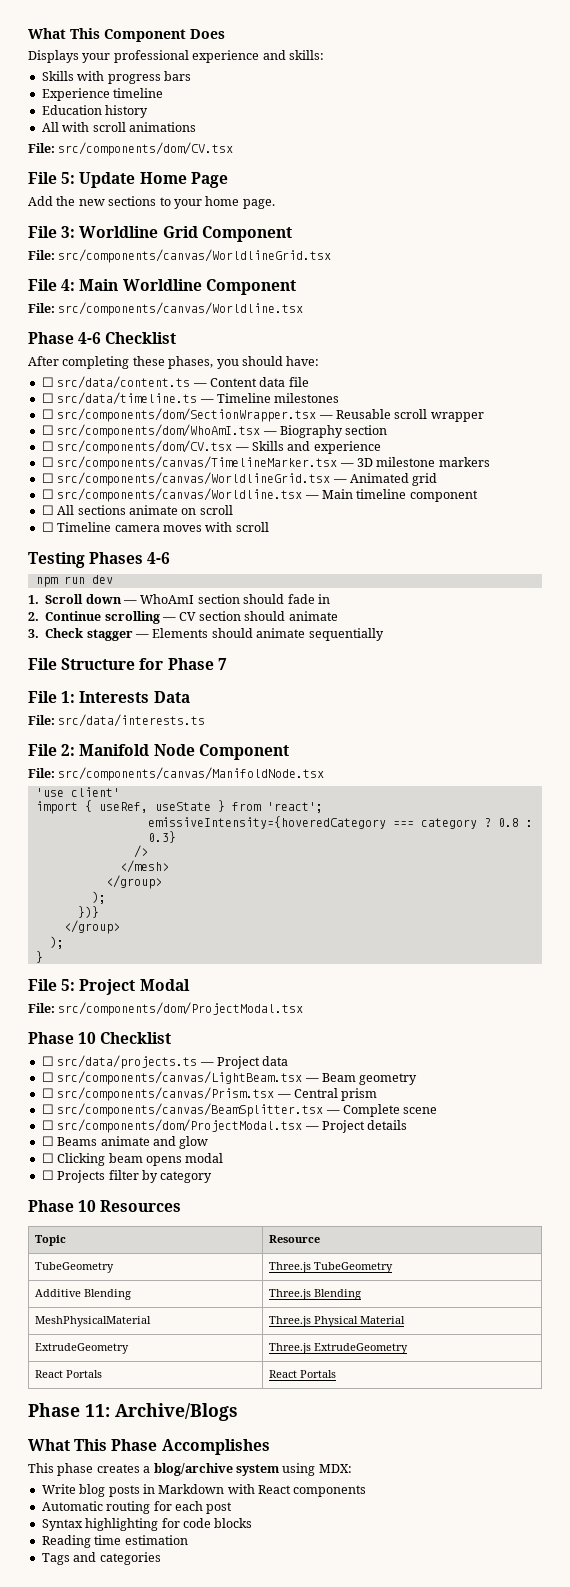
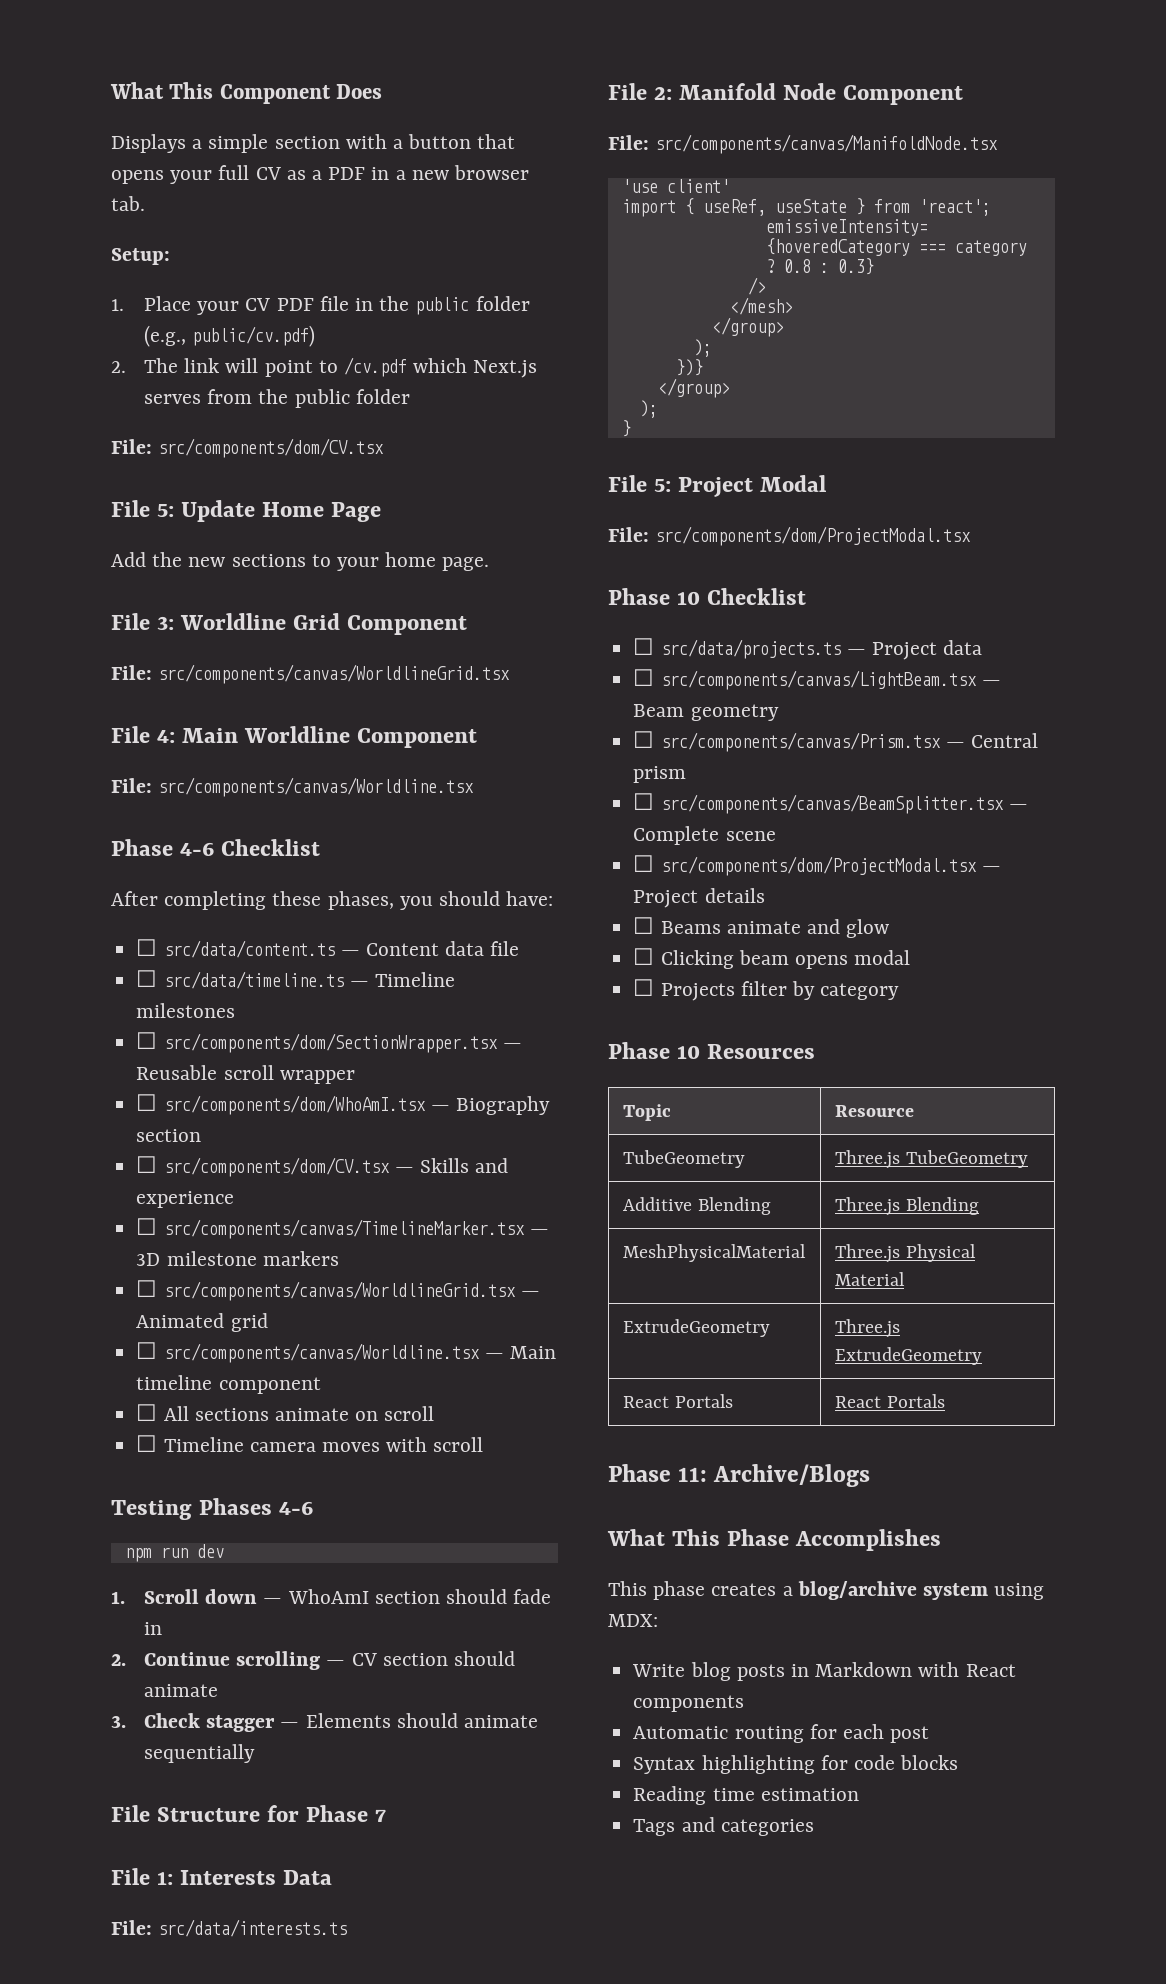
[82,50,324,63] [41,71,191,84] [41,88,164,101] [41,105,149,118] [41,122,196,132] your professional experience and skills: // Skills with progress bars // Experience timeline // Education history // All with scroll animations -> [192,134,516,153] [111,165,530,184] [111,196,145,211] [111,248,170,265] [111,296,530,315] [143,325,316,347] [111,357,538,378] [143,389,410,408] a simple section with a button that opens your full CV as a PDF in a new browser tab. // Setup: // 1. Place your CV PDF file in the public folder (e.g., public/cv.pdf) // 2. The link will point to /cv.pdf which Next.js serves from the public folder

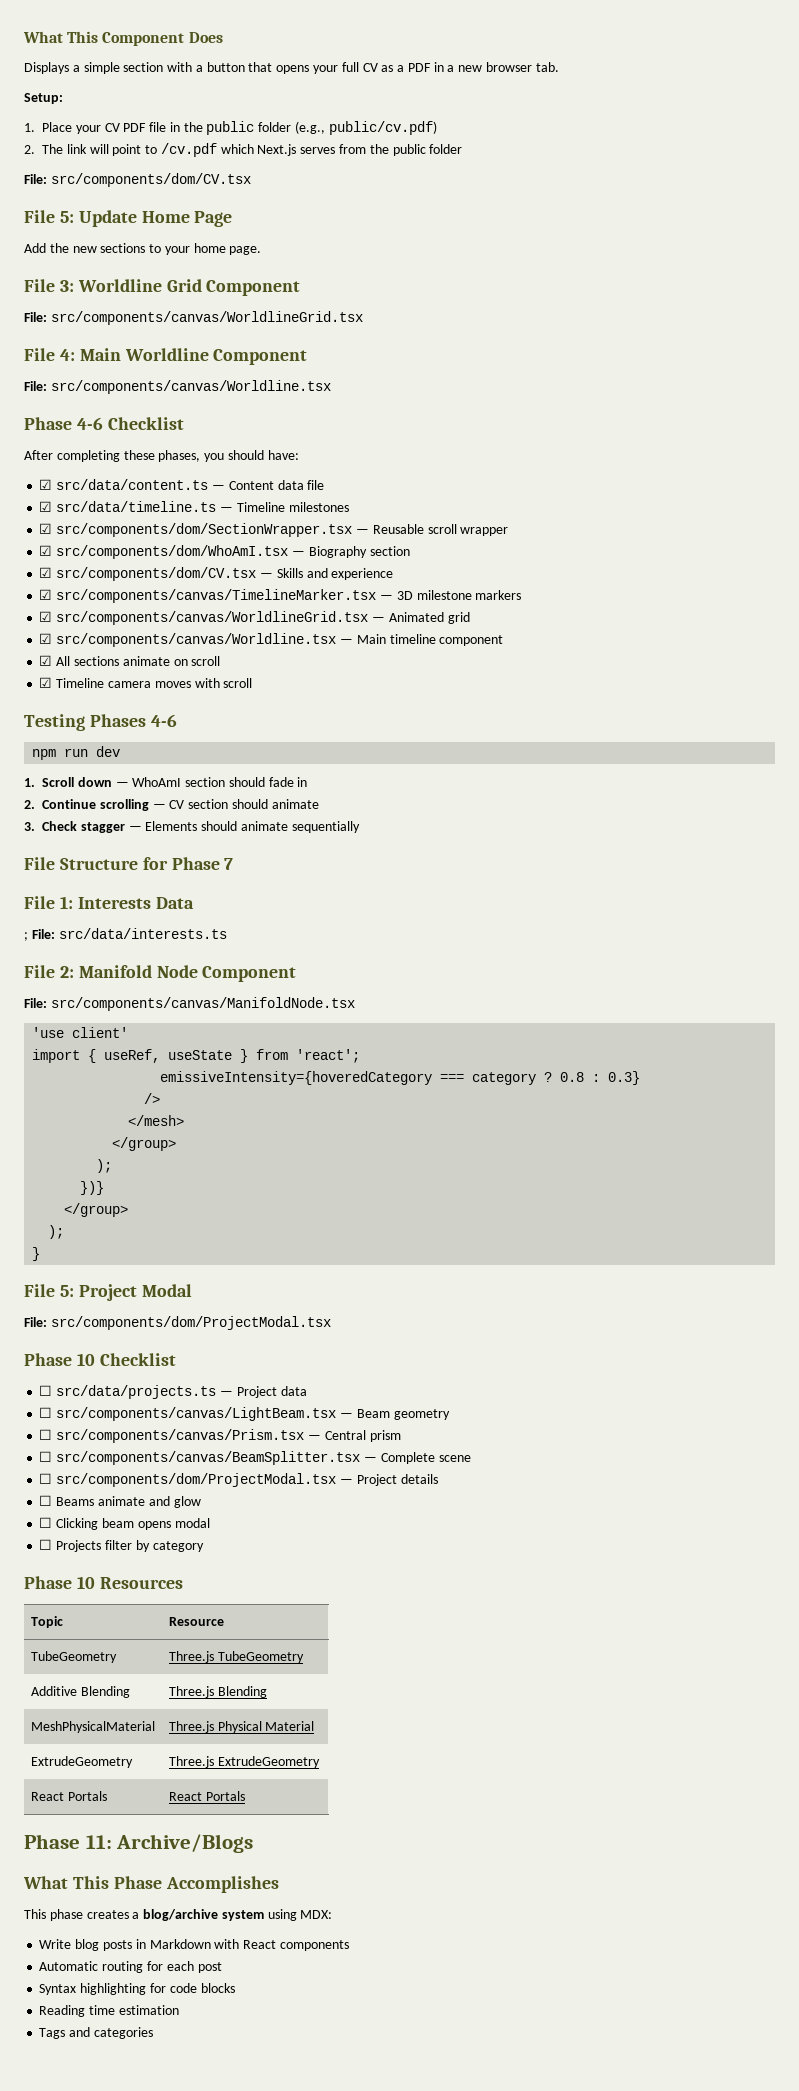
[136,939,158,956] ☐ -> [39,479,53,490] ☑
[136,970,158,987] ☐ -> [39,501,53,512] ☑
[136,1032,158,1049] ☐ -> [39,523,53,534] ☑
[136,1094,158,1111] ☐ -> [39,545,53,556] ☑
[136,1156,158,1173] ☐ -> [39,567,53,578] ☑
[136,1218,158,1235] ☐ -> [39,589,53,600] ☑
[136,1280,158,1297] ☐ -> [39,611,53,622] ☑
[136,1342,158,1359] ☐ -> [39,633,53,644] ☑
[136,1404,158,1421] ☐ -> [39,655,53,666] ☑
[136,1435,158,1452] ☐ -> [39,677,53,688] ☑
(332, 1877) none -> [24,932,28,941] ;

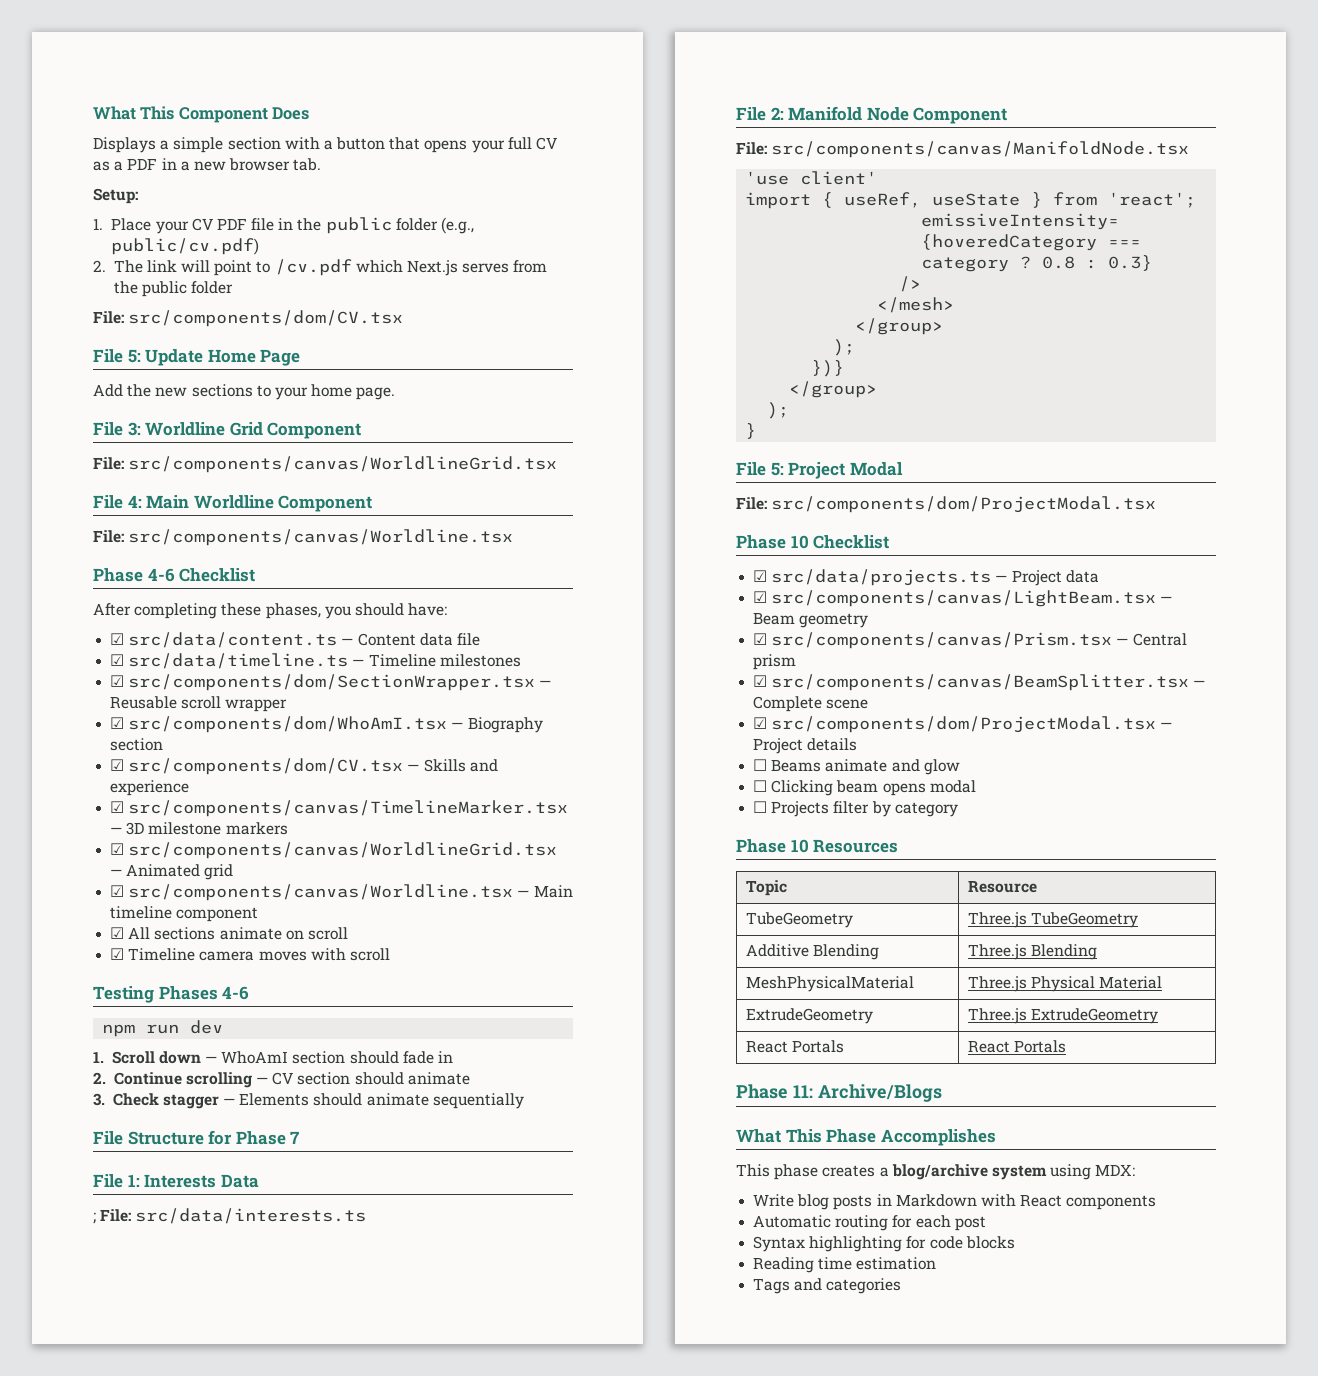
[39,1385,53,1396] ☐ -> [753,570,768,582] ☑
[39,1407,53,1418] ☐ -> [753,591,768,603] ☑
[39,1429,53,1440] ☐ -> [753,633,768,645] ☑
[39,1451,53,1462] ☐ -> [753,675,768,687] ☑
[39,1473,53,1484] ☐ -> [753,717,768,729] ☑

